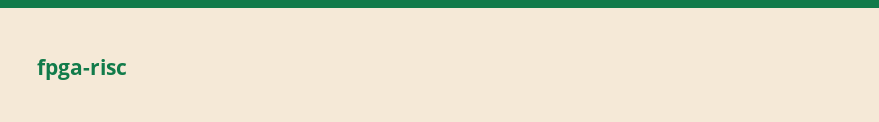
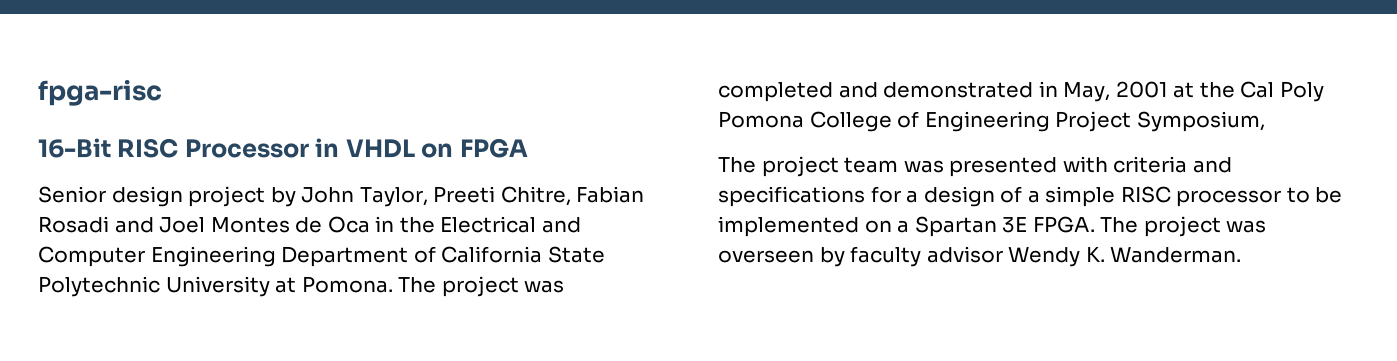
(127, 69) none -> [38,138,528,158] [38,186,645,207] [38,216,581,233] [38,246,605,267] [38,276,565,297] [718,81,1324,102] [718,111,1265,132] [718,156,1232,177] [718,186,1343,207] [718,216,1267,237] [718,246,1242,267] // 16-Bit RISC Processor in VHDL on FPGA // Senior design project by John Taylor, Preeti Chitre, Fabian Rosadi and Joel Montes de Oca in the Electrical and Computer Engineering Department of California State Polytechnic University at Pomona. The project was completed and demonstrated in May, 2001 at the Cal Poly Pomona College of Engineering Project Symposium, // The project team was presented with criteria and specifications for a design of a simple RISC processor to be implemented on a Spartan 3E FPGA. The project was overseen by faculty advisor Wendy K. Wanderman.

